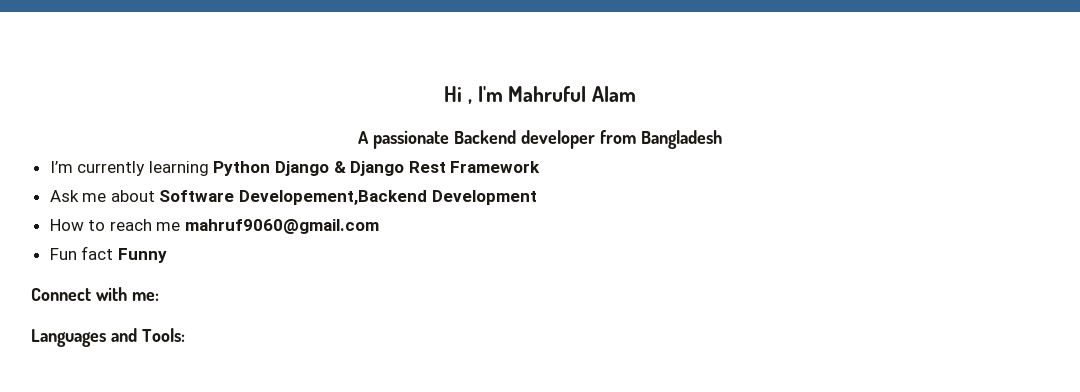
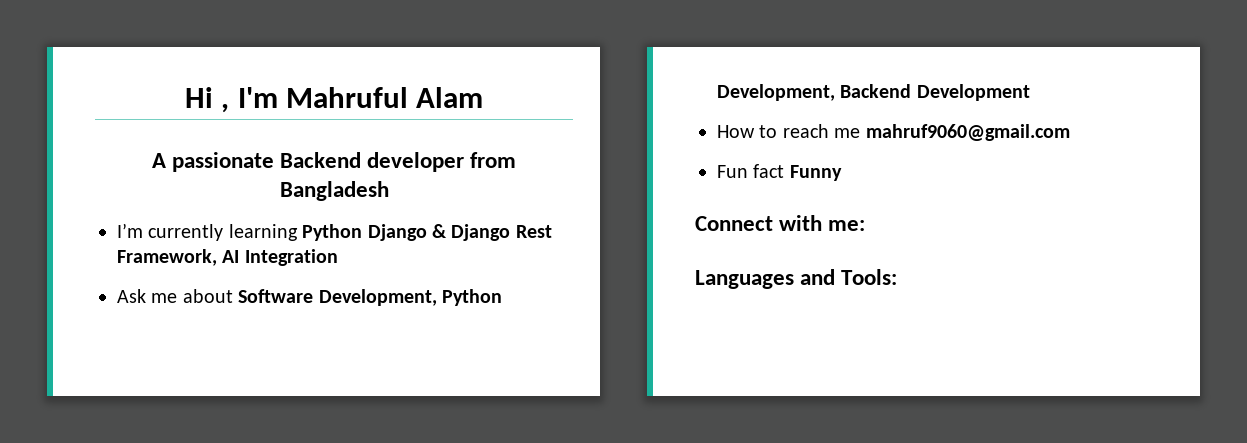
[450,161,541,173] Framework -> [117,249,338,266] Framework, AI Integration
[239,190,428,205] Developement,Backend -> [318,289,502,306] [717,84,912,101] Development, Python Development, Backend

